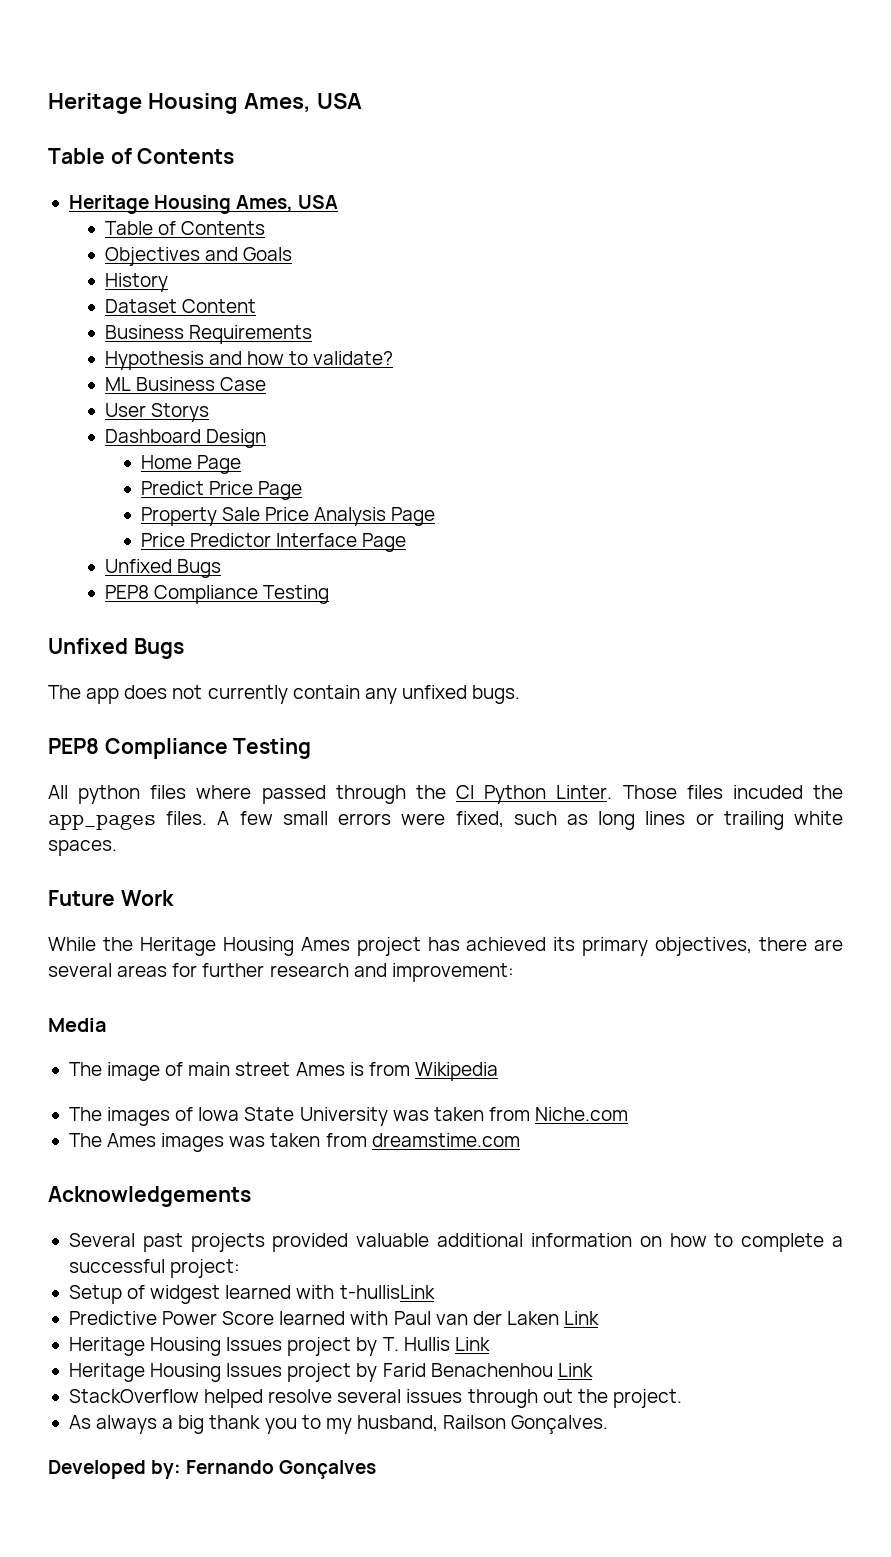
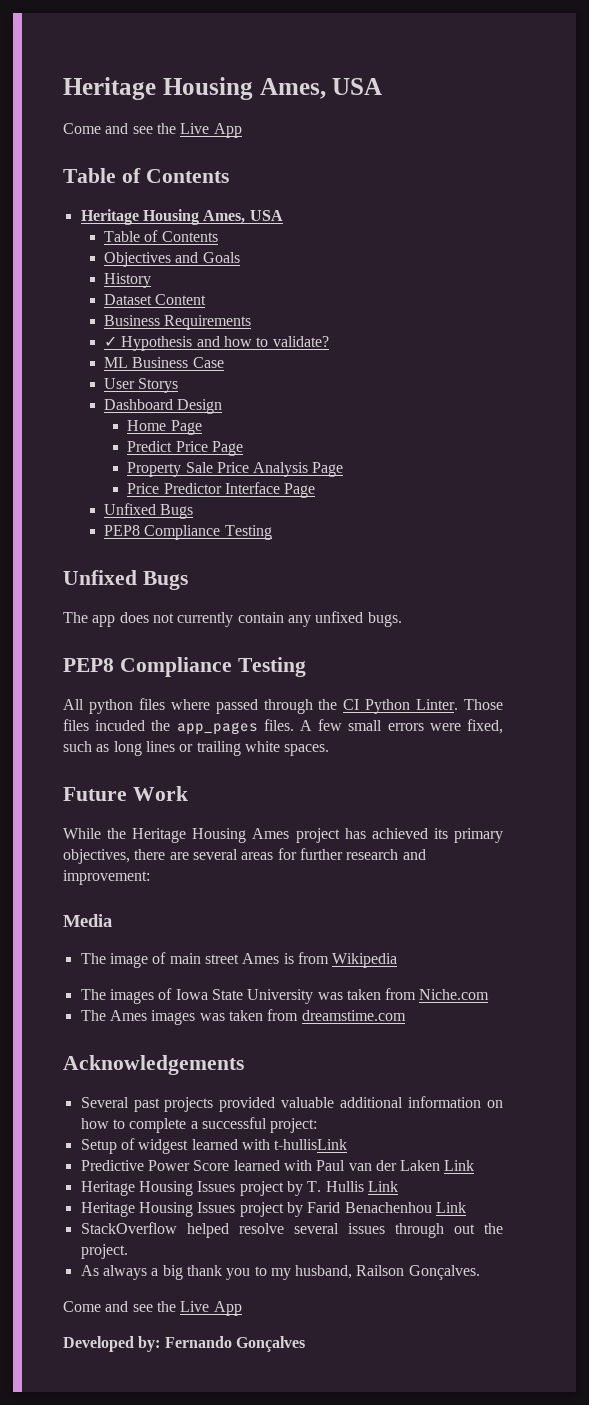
[48,93,362,114] Heritage Housing Ames, USA -> [63,77,383,100] [63,123,242,138] Heritage Housing Ames, USA // Come and see the Live App
(312, 334) none -> [103,336,117,347] ✓
(609, 1424) none -> [63,1301,242,1316] // Come and see the Live App

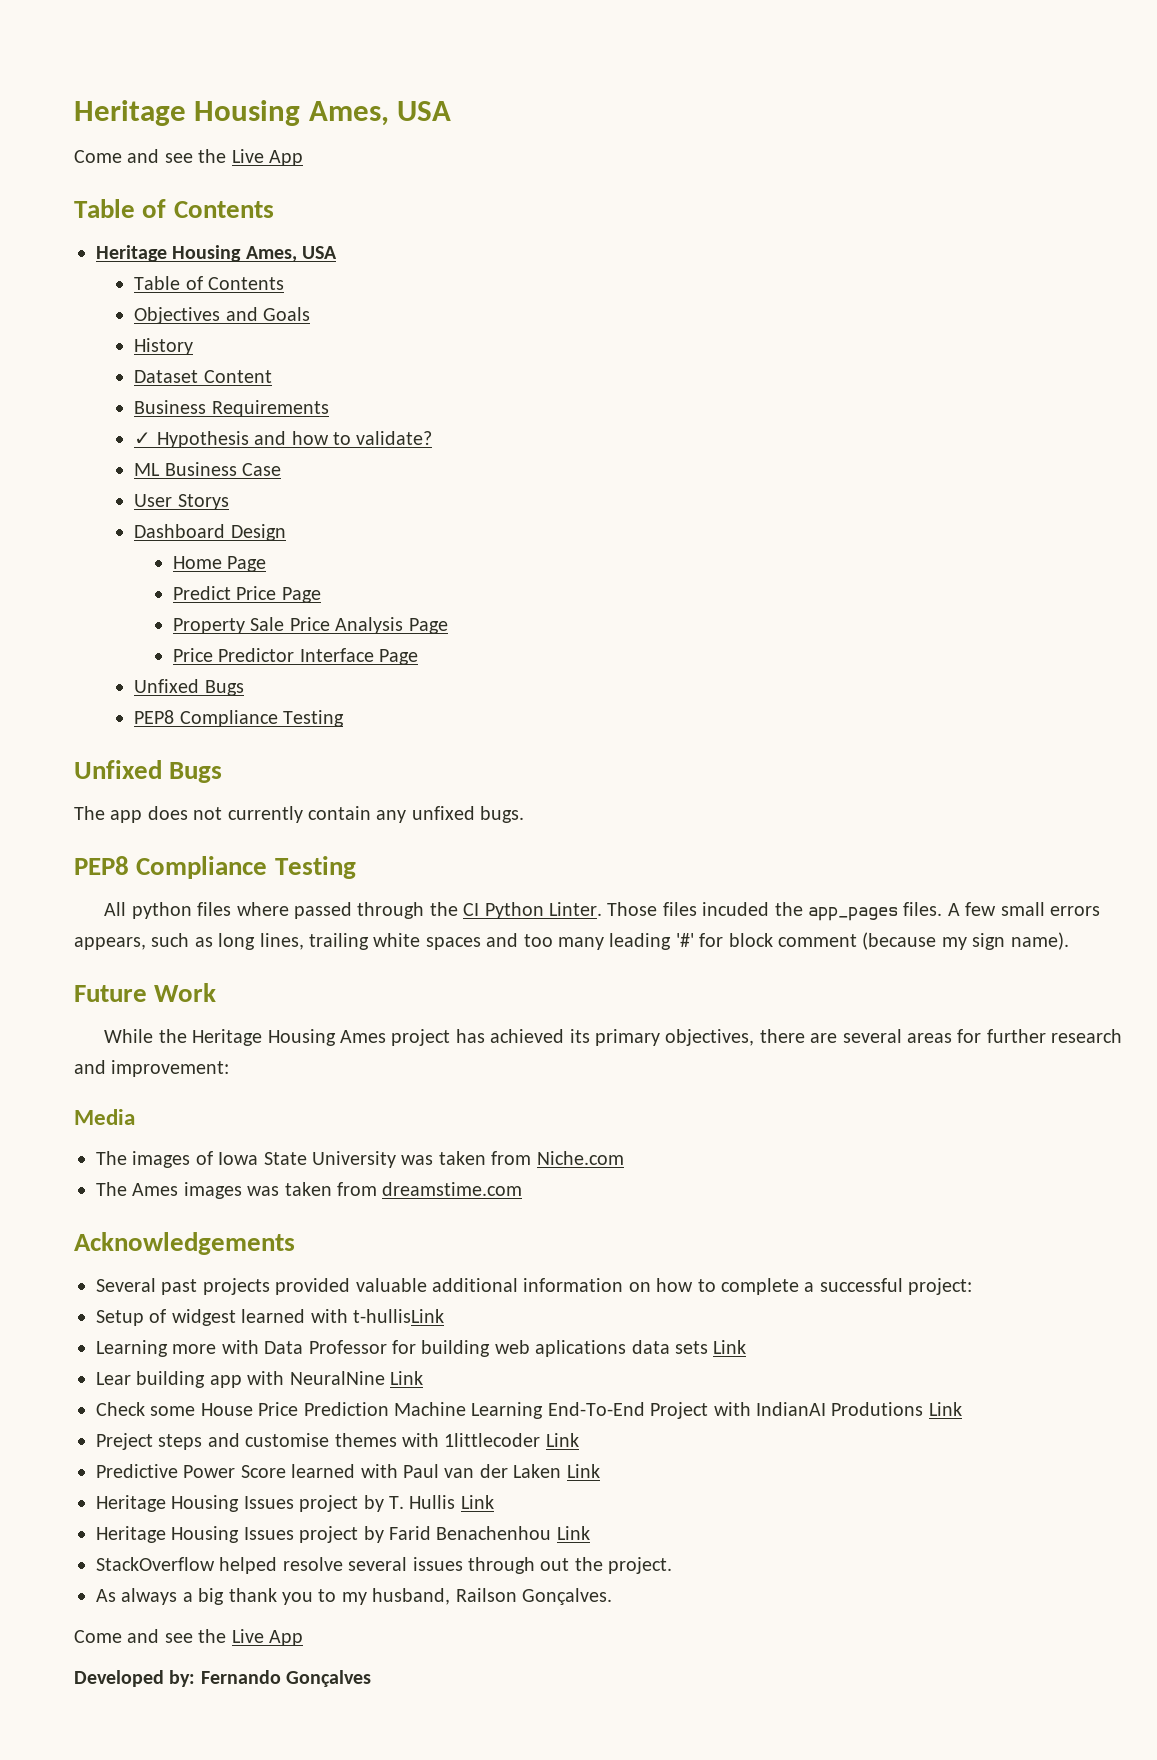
[429,719,503,734] were fixed, -> [74,937,146,950] appears,
[145,741,330,756] lines or trailing white spaces. -> [259,932,1069,950] lines, trailing white spaces and too many leading '#' for block comment (because my sign name).
[80,952,398,968] // The image of main street Ames is from Wikipedia -> (135, 1117) none
(348, 1144) none -> [96,1340,747,1357] [96,1371,423,1388] [96,1402,962,1419] [96,1433,579,1450] // Learning more with Data Professor for building web aplications data sets Link // Lear building app with NeuralNine Link // Check some House Price Prediction Machine Learning End-To-End Project with IndianAI Produtions Link // Preject steps and customise themes with 1littlecoder Link

